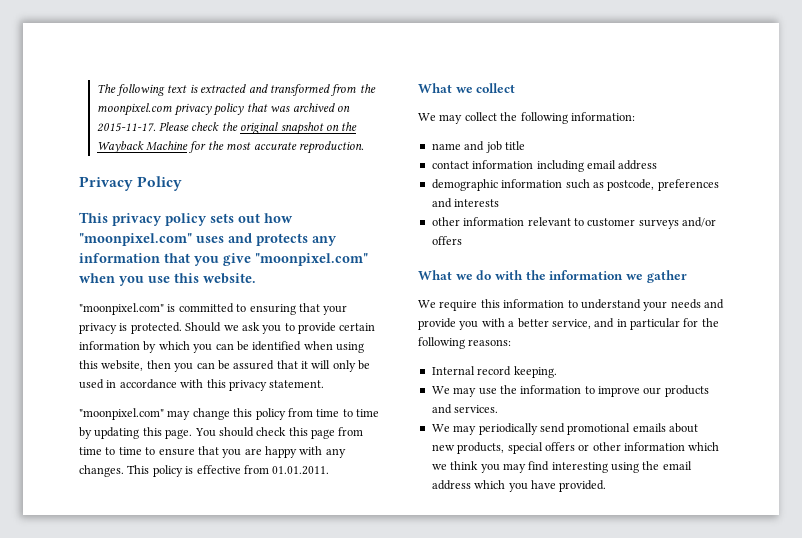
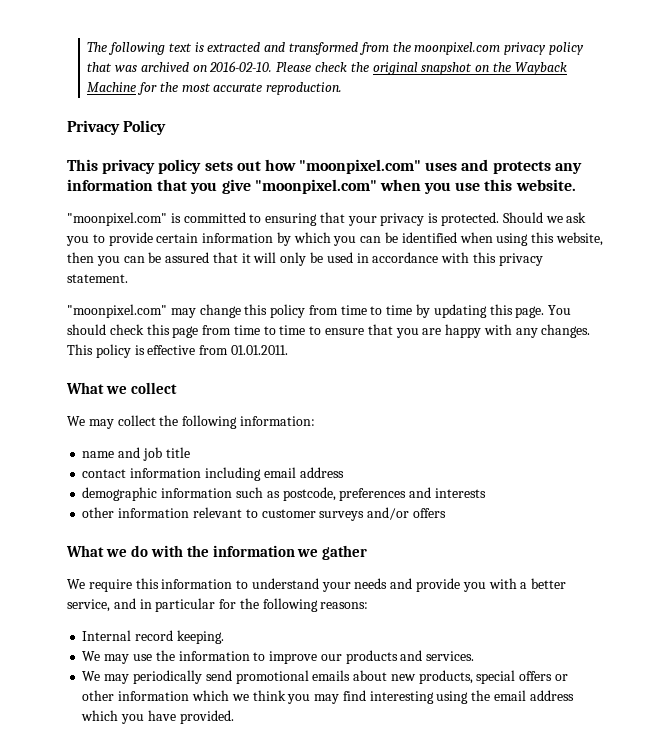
[96,123,156,132] 2015-11-17. -> [209,61,273,72] 2016-02-10.

